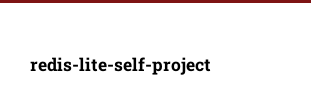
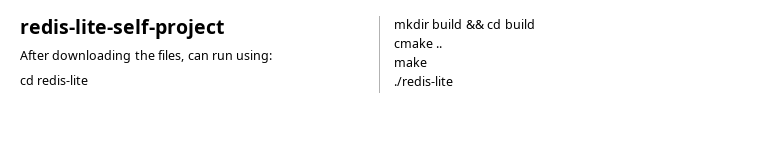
(211, 66) none -> [20,50,273,63] [20,75,89,85] [394,19,535,29] [394,38,443,48] [394,57,427,67] [394,76,453,86] // After downloading the files, can run using: // cd redis-lite // mkdir build && cd build // cmake .. // make // ./redis-lite

